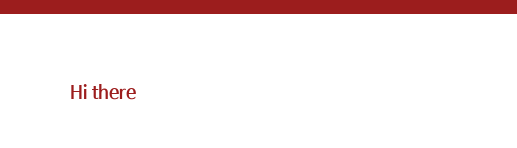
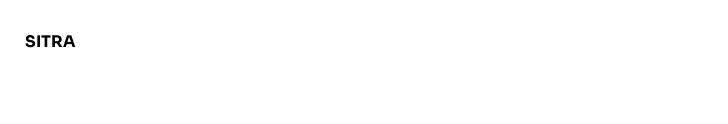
[70,84,136,100] Hi there -> [25,34,76,48] SITRA

